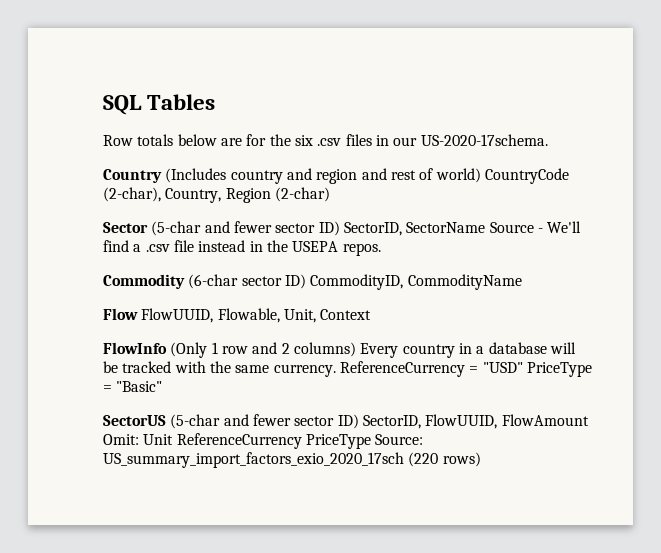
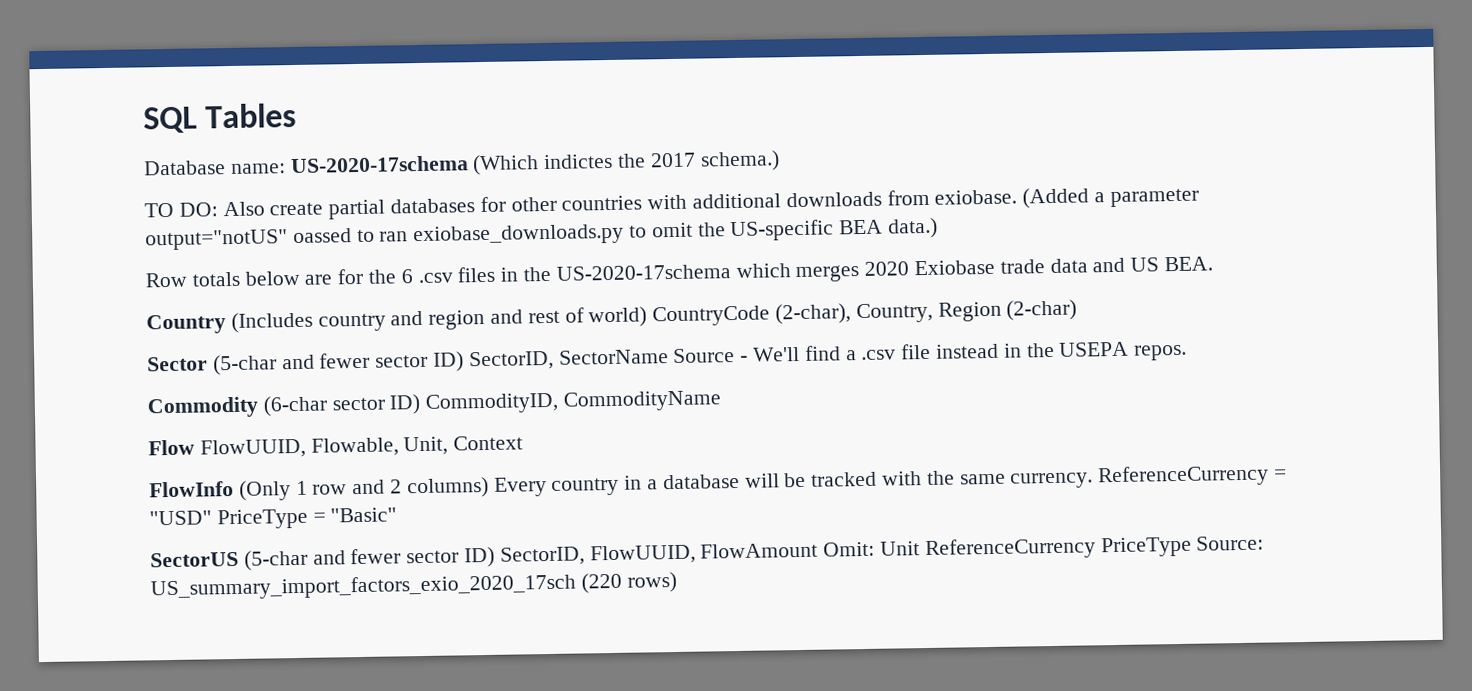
(216, 102) none -> [144,150,780,176] [144,187,1199,220] [145,217,939,251] // Database name: US-2020-17schema (Which indictes the 2017 schema.) // TO DO: Also create partial databases for other countries with additional downloads from exiobase. (Added a parameter output="notUS" oassed to ran exiobase_downloads.py to omit the US-specific BEA data.)
[294,135,313,146] six -> [400,269,413,284] 6
[393,134,548,146] our US-2020-17schema. -> [523,256,1214,283] the US-2020-17schema which merges 2020 Exiobase trade data and US BEA.

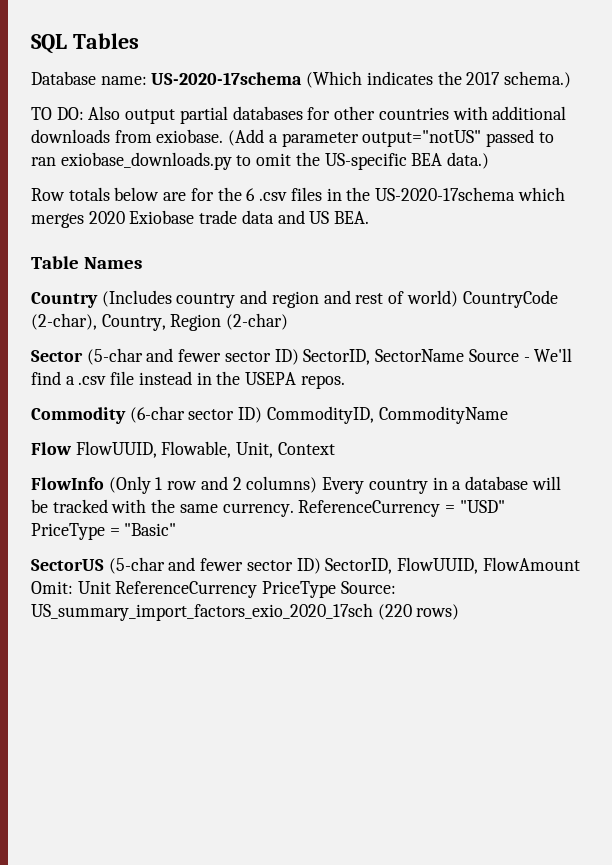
[543,153,614,170] indictes -> [366,71,433,85] indicates
[269,202,324,216] create -> [125,109,176,124] output
[1022,187,1090,209] (Added -> [228,129,265,146] (Add
[292,228,352,244] oassed -> [486,129,535,147] passed
(1214, 264) none -> [31,256,143,269] // Table Names

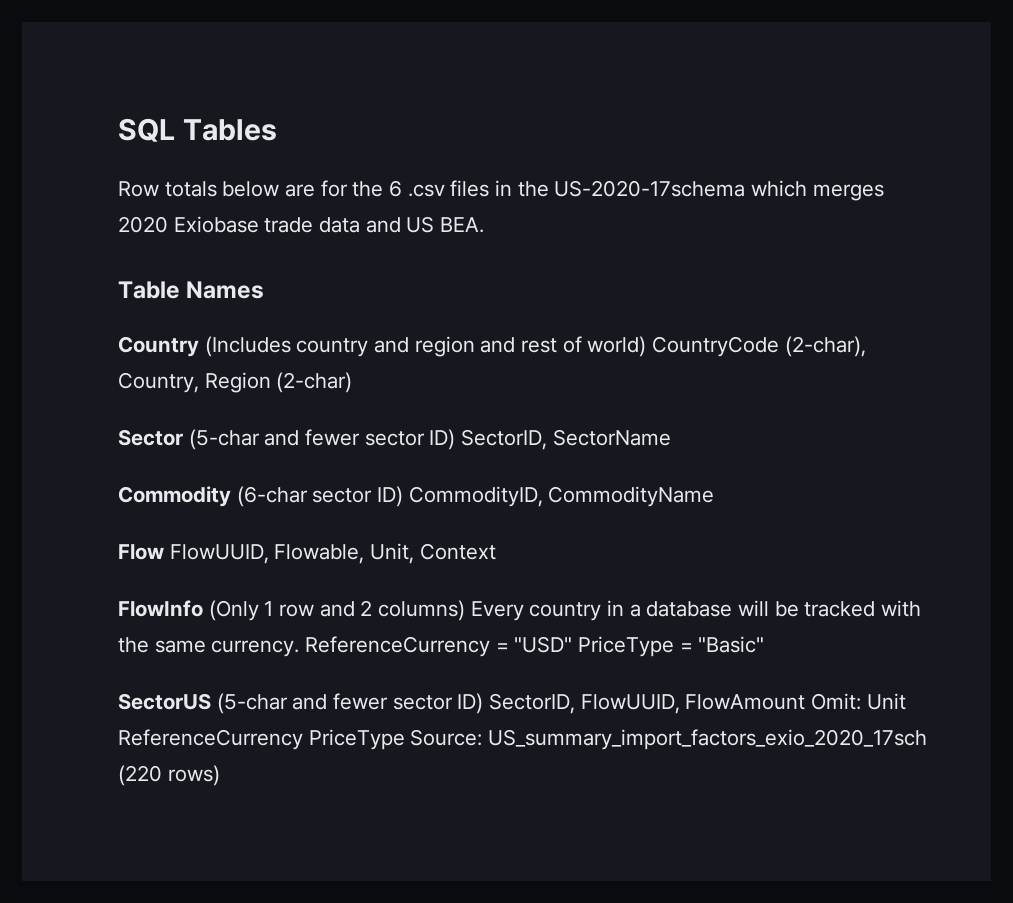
[31,71,572,88] [31,106,567,124] [31,129,554,147] [31,152,490,170] // Database name: US-2020-17schema (Which indicates the 2017 schema.) // TO DO: Also output partial databases for other countries with additional downloads from exiobase. (Add a parameter output="notUS" passed to ran exiobase_downloads.py to omit the US-specific BEA data.) -> (277, 130) none
[468,348,573,362] [31,371,345,389] Source - We'll find a .csv file instead in the USEPA repos. -> (671, 437) none

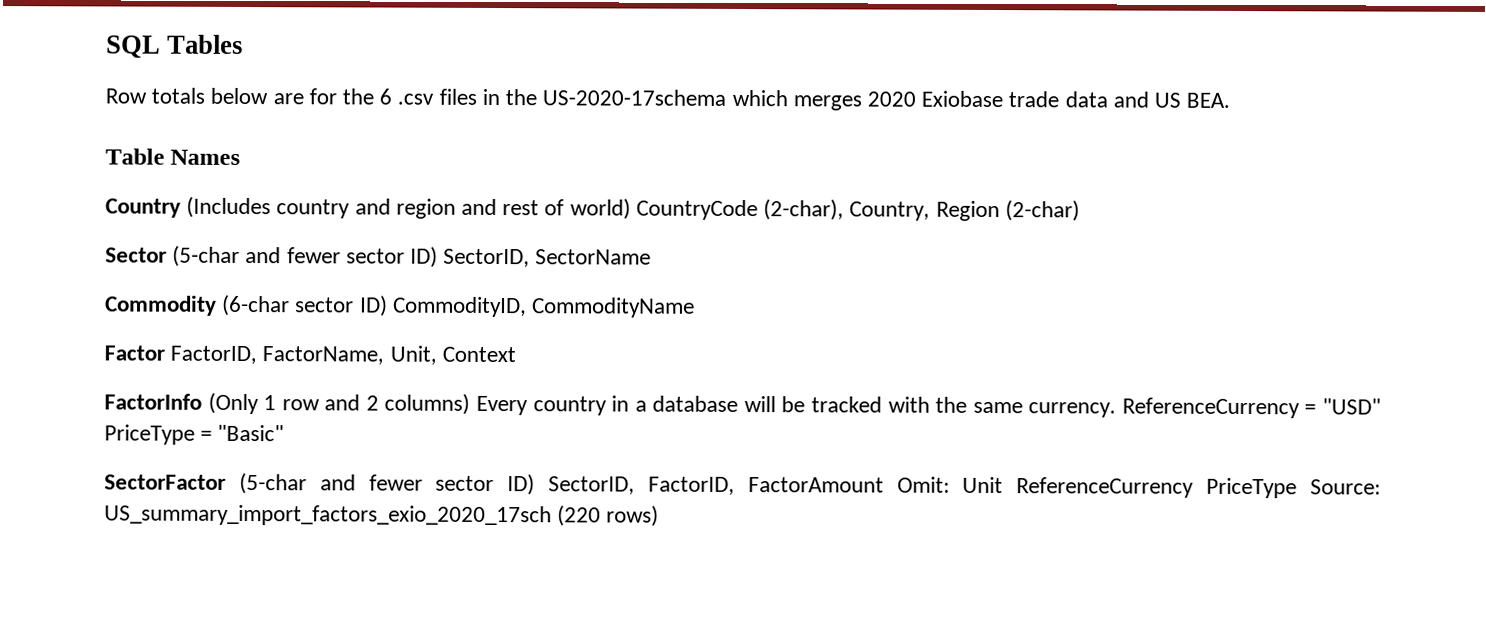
[118,544,365,564] Flow FlowUUID, Flowable, -> [104,345,385,365] Factor FactorID, FactorName,
[118,600,203,617] FlowInfo -> [104,393,202,410] FactorInfo
[118,693,806,714] SectorUS (5-char and fewer sector ID) SectorID, FlowUUID, FlowAmount -> [104,472,884,496] SectorFactor (5-char and fewer sector ID) SectorID, FactorID, FactorAmount

